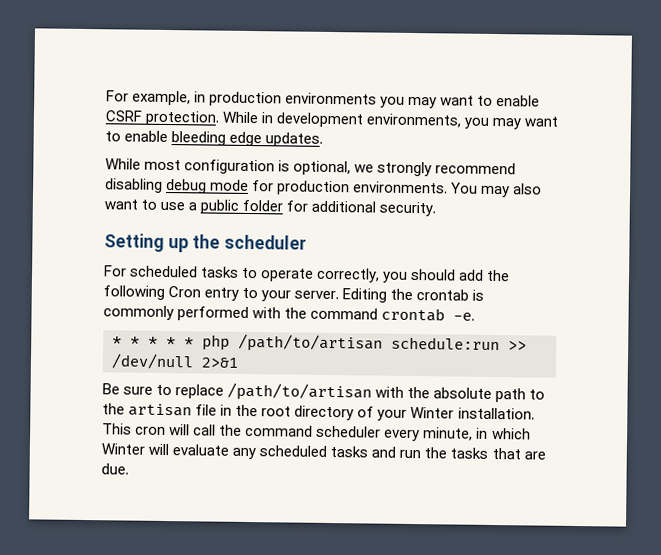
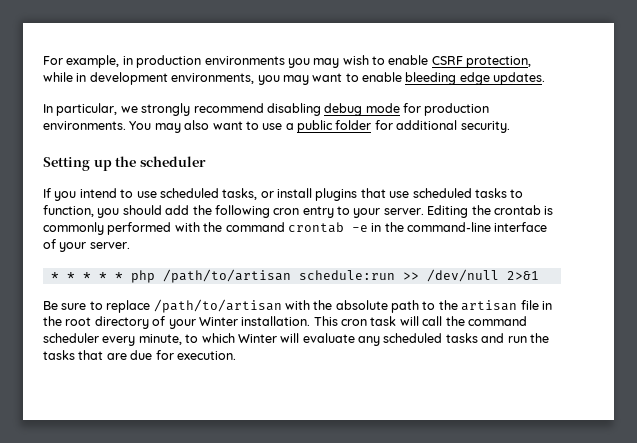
[440,95,475,106] want -> [342,55,369,65] wish
[145,110,260,126] protection. While -> [466,56,532,68] [43,72,73,82] protection, while
[105,158,352,176] While most configuration is optional, -> [43,103,118,116] In particular,
[103,265,127,277] For -> [43,188,410,201] If you intend to use scheduled tasks, or install plugins that use
[260,267,381,283] operate correctly, -> [43,205,94,217] function,
[168,286,202,298] Cron -> [273,208,300,215] cron
[453,312,476,321] -e. -> [351,222,548,232] [43,239,130,252] -e in the command-line interface of your server.
(167, 431) none -> [370,316,397,326] task
[476,427,489,439] in -> [185,334,199,343] to
[101,463,129,475] due. -> [130,350,236,360] due for execution.

